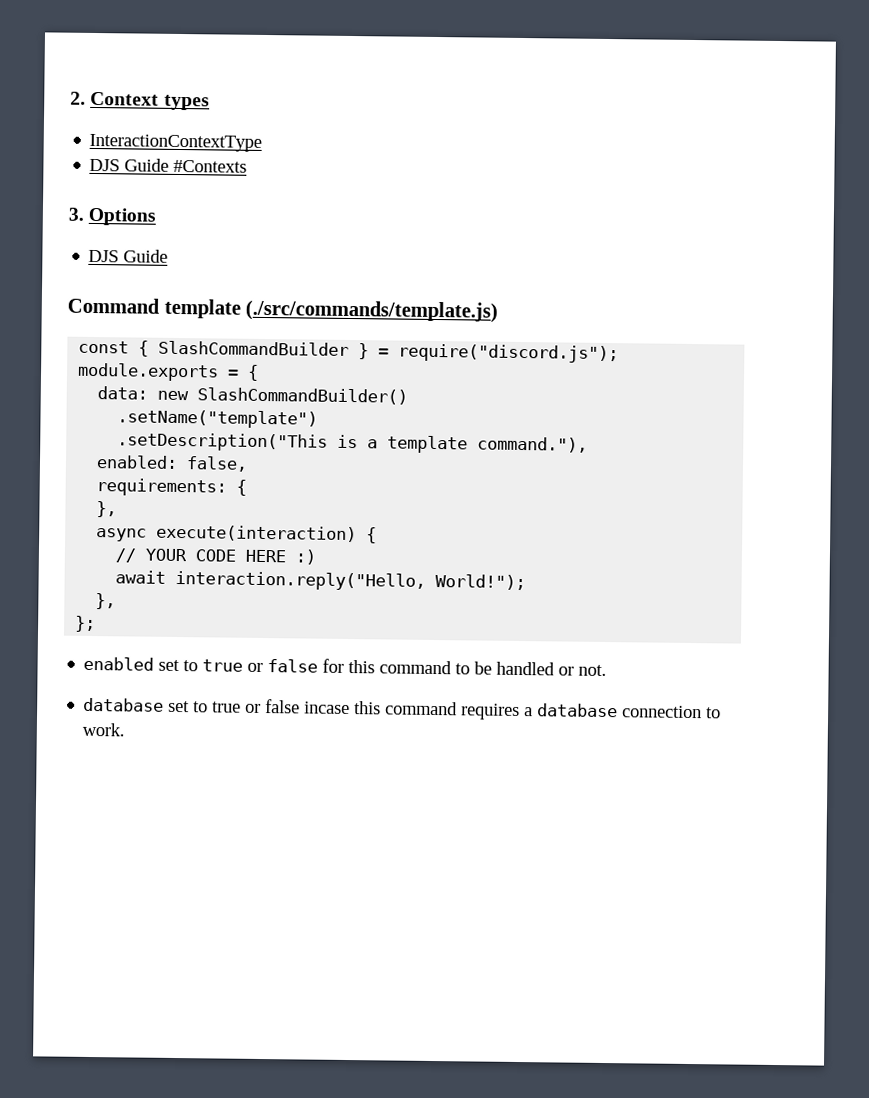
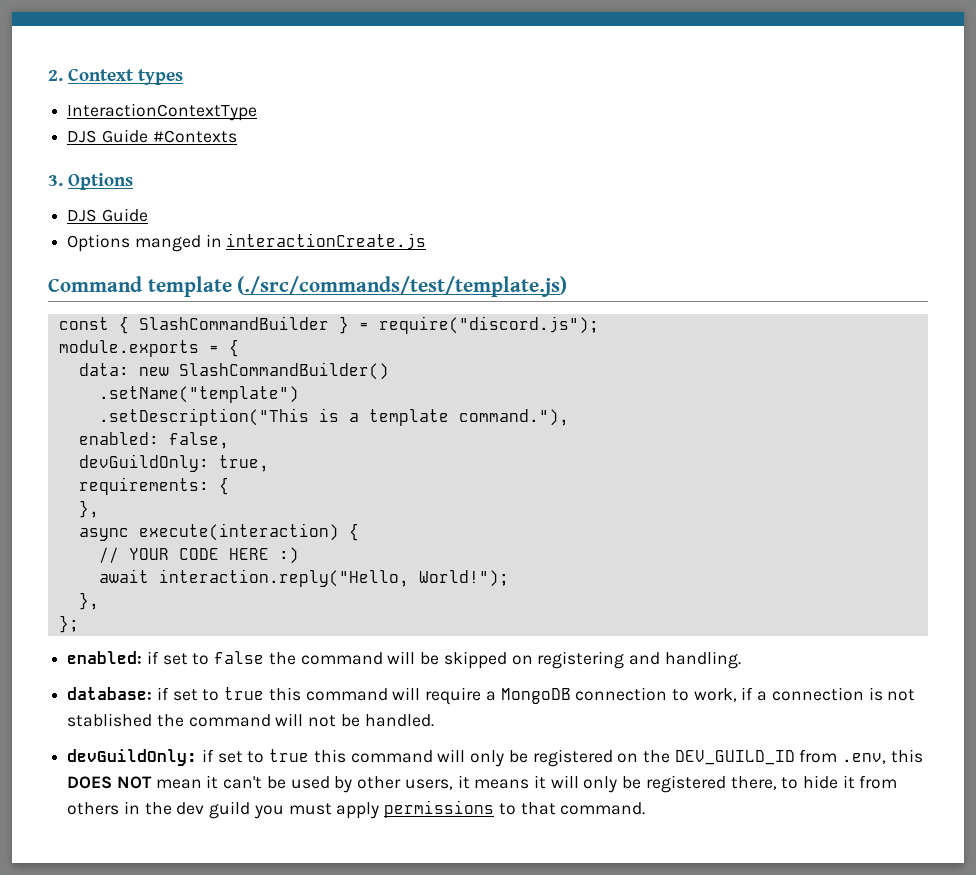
(169, 256) none -> [67,233,427,252] // Options manged in interactionCreate.js
[245,299,499,323] (./src/commands/template.js) -> [237,276,568,297] (./src/commands/test/template.js)
(249, 464) none -> [78,454,269,472] // devGuildOnly: true,
[83,656,608,677] [83,697,722,721] [82,722,126,737] enabled set to true or false for this command to be handled or not. // database set to true or false incase this command requires a database connection to work. -> [67,651,741,669] [67,687,916,705] [67,713,434,727] [67,749,923,767] [67,775,898,793] [67,800,646,819] enabled: if set to false the command will be skipped on registering and handling. // database: if set to true this command will require a MongoDB connection to work, if a connection is not stablished the command will not be handled. // devGuildOnly: if set to true this command will only be registered on the DEV_GUILD_ID from .env, this DOES NOT mean it can't be used by other users, it means it will only be registered there, to hide it from others in the dev guild you must apply permissions to that command.

